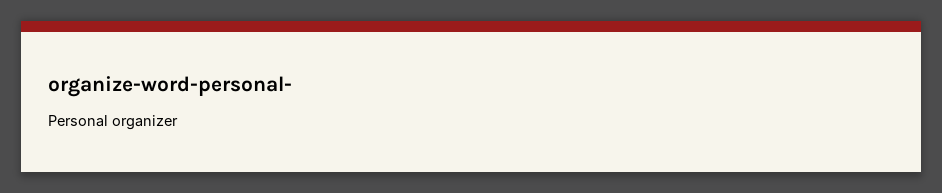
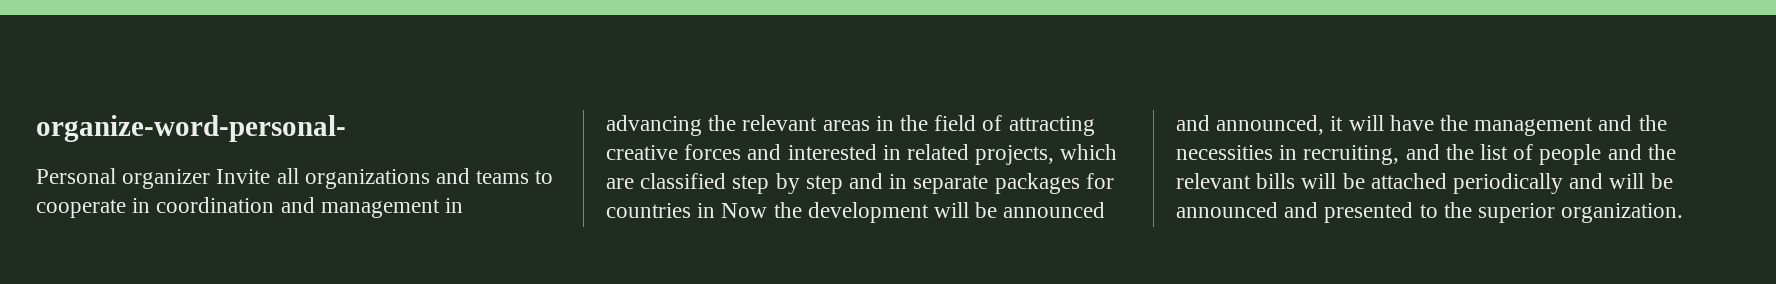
(178, 122) none -> [216,168,554,189] [36,197,464,218] [606,115,1095,136] [606,144,1118,165] [606,173,1114,194] [606,202,1106,223] [1176,115,1667,136] [1176,144,1676,165] [1176,173,1673,194] [1176,202,1684,223] Invite all organizations and teams to cooperate in coordination and management in advancing the relevant areas in the field of attracting creative forces and interested in related projects, which are classified step by step and in separate packages for countries in Now the development will be announced and announced, it will have the management and the necessities in recruiting, and the list of people and the relevant bills will be attached periodically and will be announced and presented to the superior organization.

